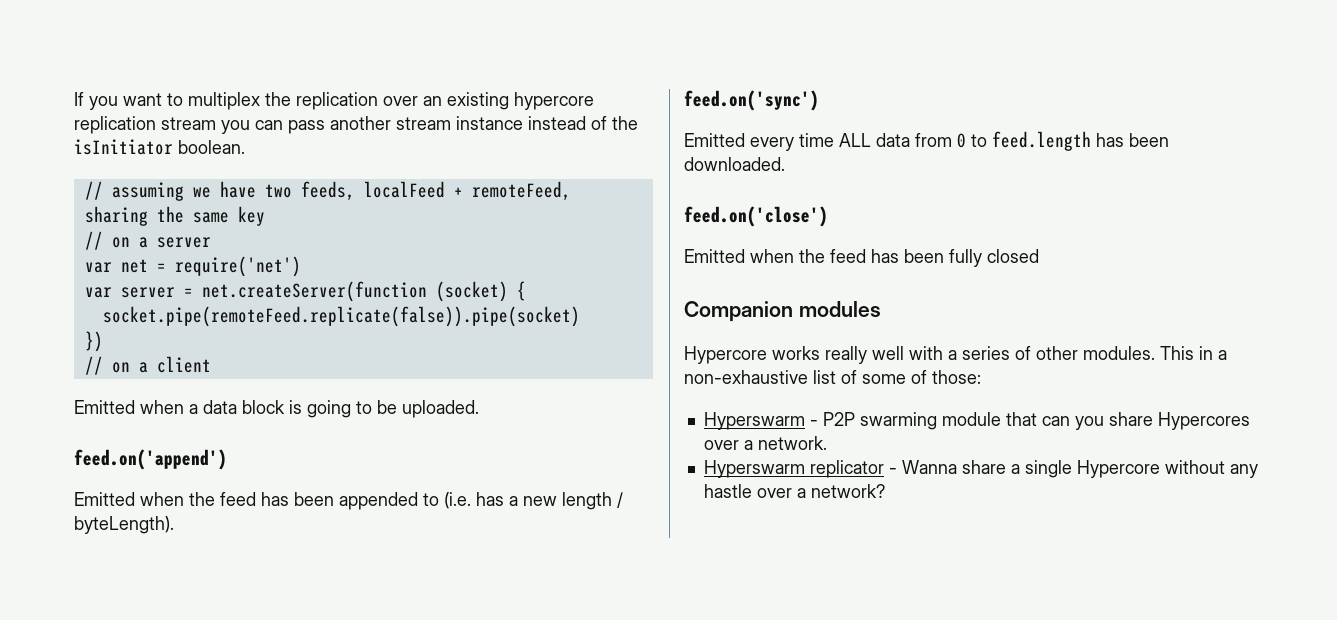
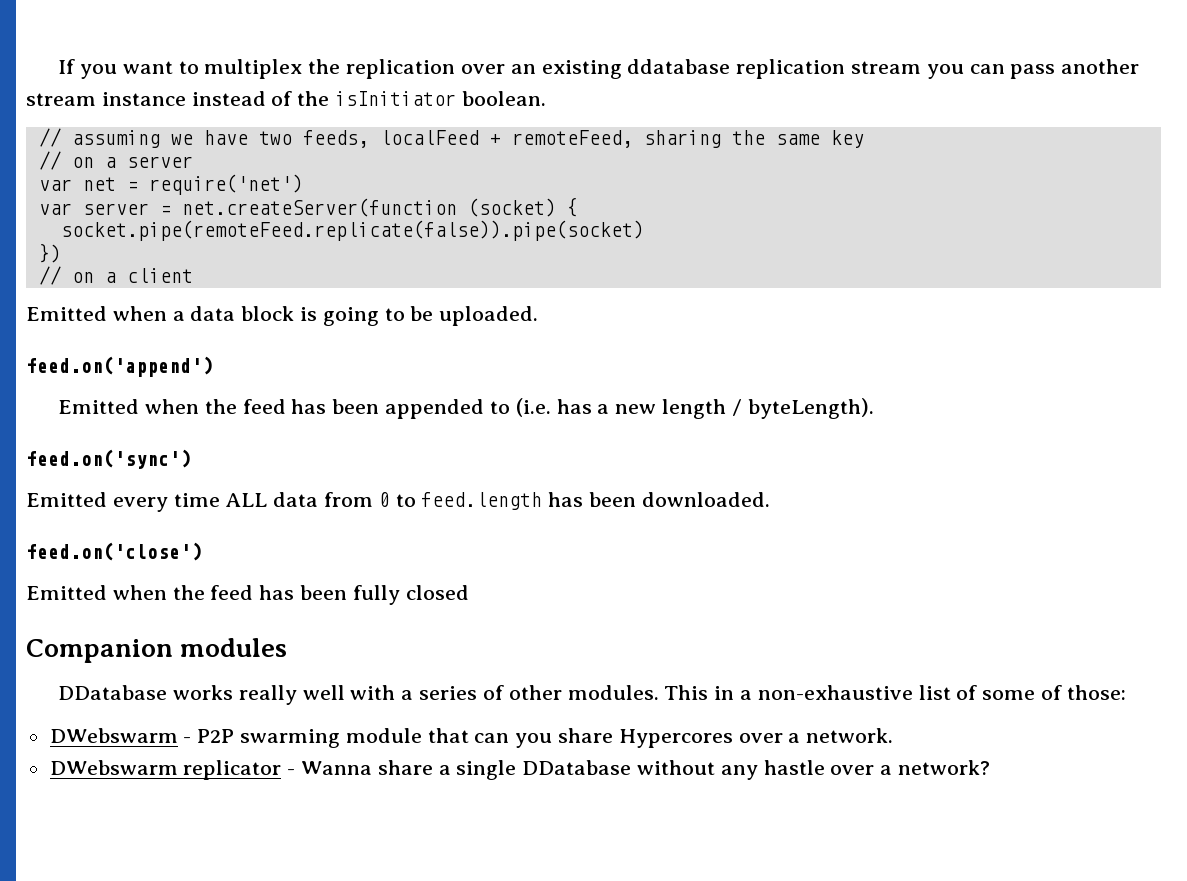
[514,92,594,110] hypercore -> [627,59,731,74] ddatabase
[684,346,767,364] Hypercore -> [58,685,168,700] DDatabase
[703,412,805,430] Hyperswarm -> [49,728,178,743] DWebswarm
[703,460,805,478] Hyperswarm -> [49,760,178,775] DWebswarm
[1076,460,1160,478] Hypercore -> [522,760,632,775] DDatabase

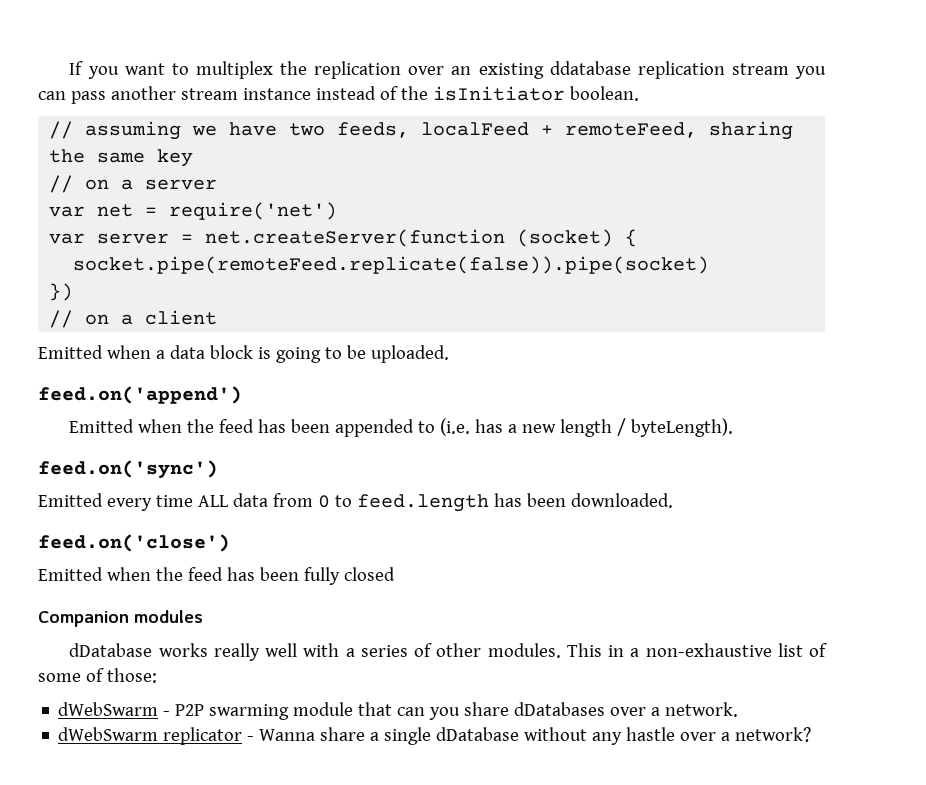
[58,685,168,700] DDatabase -> [69,643,153,657] dDatabase
[49,728,178,743] DWebswarm -> [58,702,159,716] dWebSwarm
[618,729,733,748] Hypercores -> [514,702,606,716] dDatabases
[49,760,178,775] DWebswarm -> [58,727,159,741] dWebSwarm
[522,760,632,775] DDatabase -> [436,727,520,741] dDatabase

